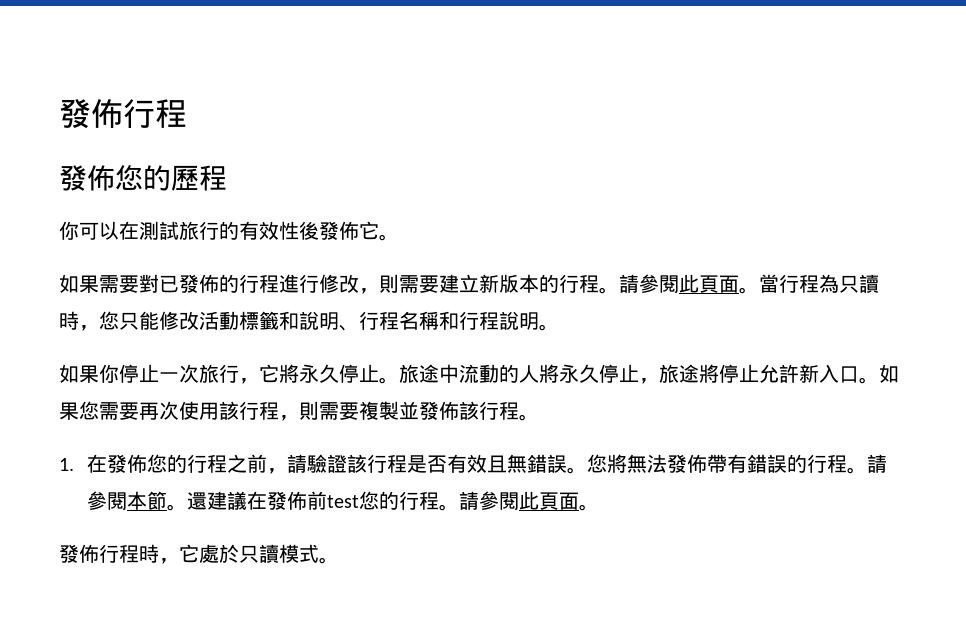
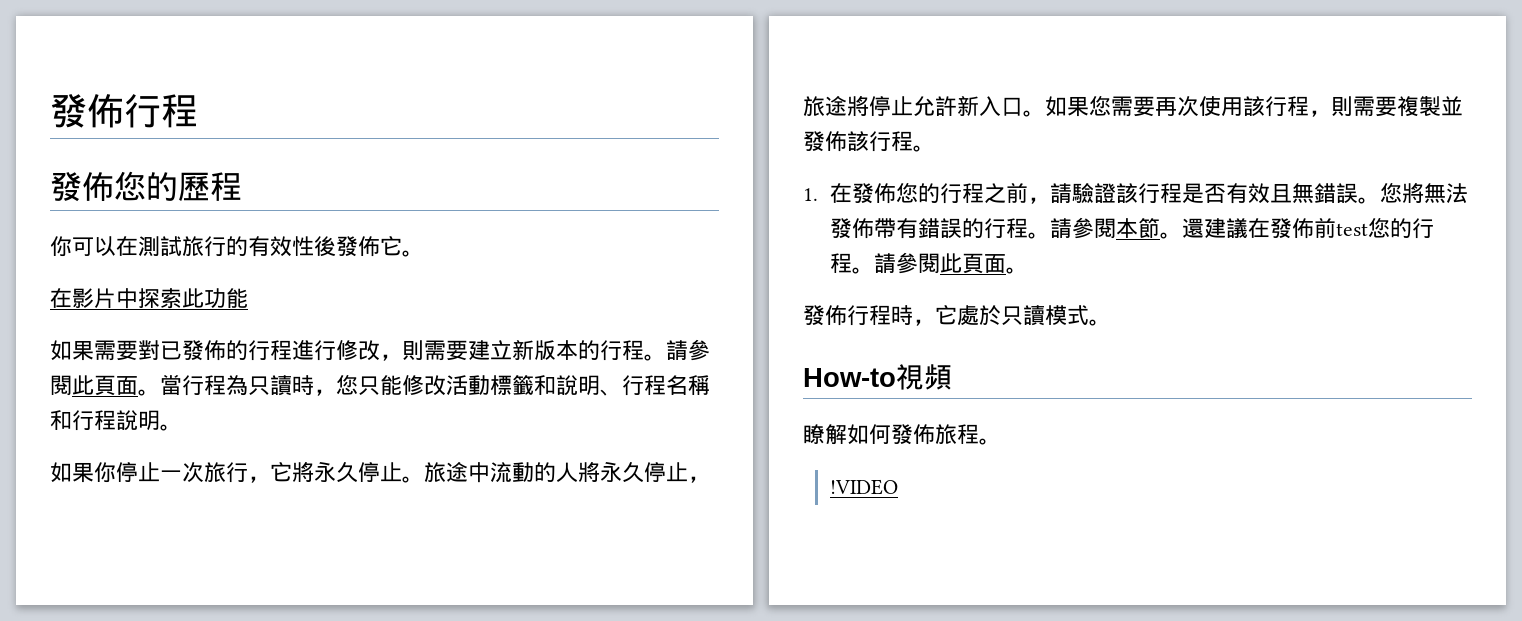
(399, 237) none -> [50,288,248,309] // 在影片中探索此功能
(339, 560) none -> [803,364,952,390] [803,424,1001,445] [829,479,898,495] // How-to視頻 // 瞭解如何發佈旅程。 // !VIDEO

